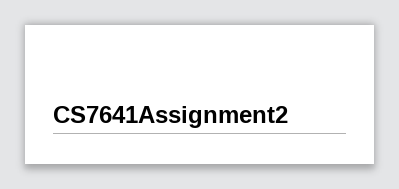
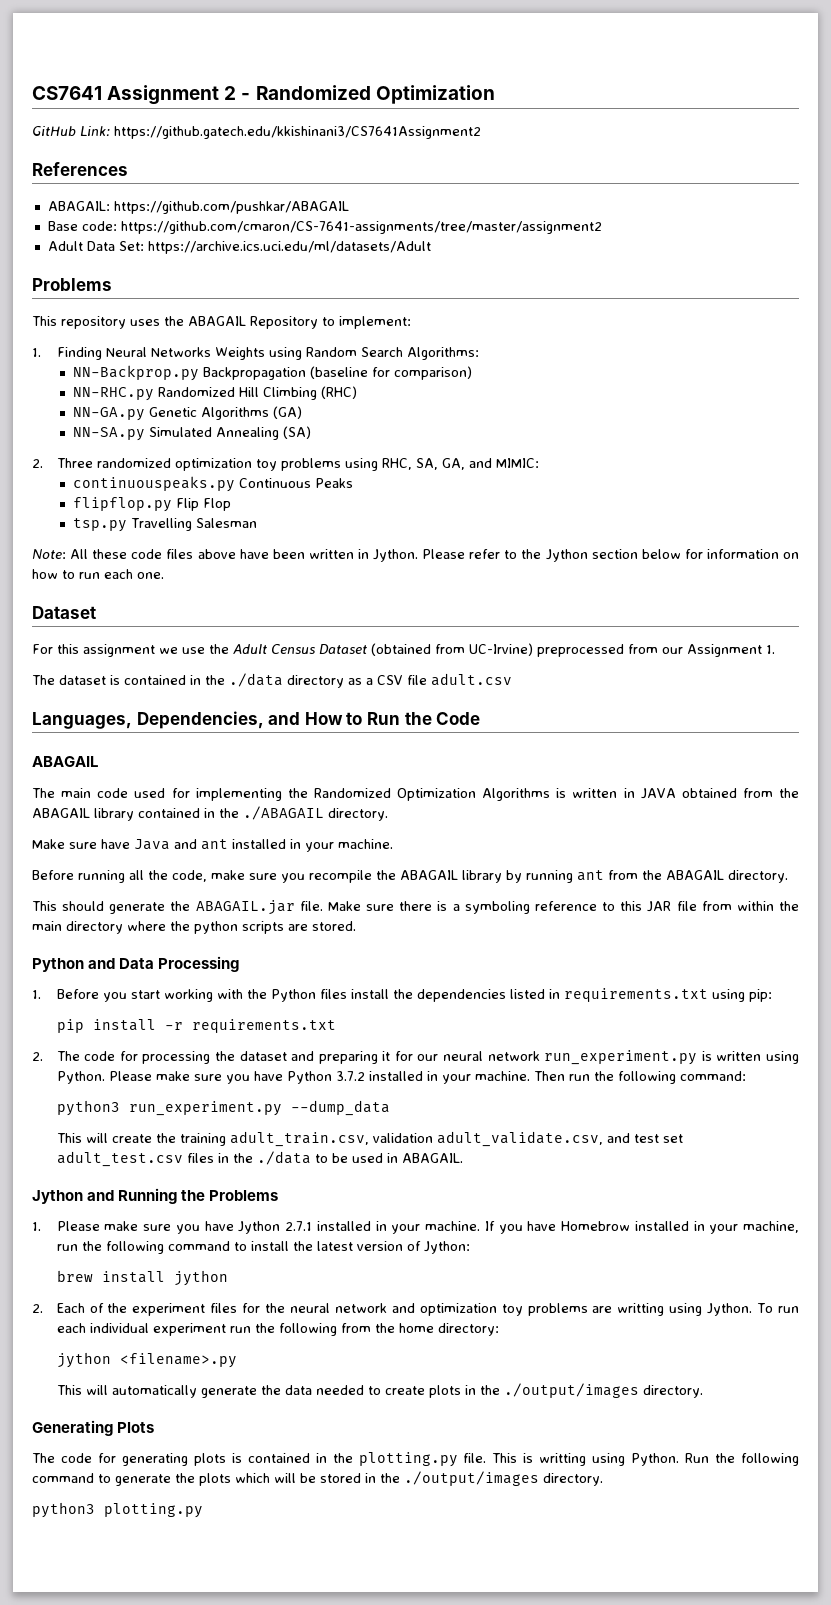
[53,106,288,128] CS7641Assignment2 -> [32,85,495,105] [32,126,481,139] [32,162,128,176] [47,201,349,214] [47,221,602,234] [47,241,431,254] [32,278,112,291] [32,316,411,329] [32,347,479,360] [72,365,472,381] [72,386,357,401] [72,406,302,421] [72,426,311,441] [32,458,539,471] [72,476,353,492] [72,497,231,512] [72,518,257,532] [32,549,800,562] [32,569,164,579] [32,606,96,619] [32,643,775,657] [32,673,512,688] [32,711,481,729] [32,756,98,767] [32,788,799,801] [32,806,388,821] [32,839,393,852] [32,870,788,883] [32,900,799,915] [32,921,356,934] [32,956,240,972] [32,988,772,1002] [56,1019,336,1033] [32,1050,800,1065] [56,1071,746,1084] [56,1100,390,1116] [56,1131,683,1147] [56,1151,463,1167] [32,1188,279,1204] [32,1221,799,1234] [56,1241,470,1254] [56,1270,228,1286] [32,1303,800,1316] [56,1323,499,1336] [56,1352,237,1368] [56,1383,703,1398] [32,1420,155,1436] [32,1452,800,1467] [32,1471,603,1486] [32,1502,203,1518] CS7641 Assignment 2 - Randomized Optimization // GitHub Link: https://github.gatech.edu/kkishinani3/CS7641Assignment2 // References // ABAGAIL: https://github.com/pushkar/ABAGAIL // Base code: https://github.com/cmaron/CS-7641-assignments/tree/master/assignment2 // Adult Data Set: https://archive.ics.uci.edu/ml/datasets/Adult // Problems // This repository uses the ABAGAIL Repository to implement: // 1. Finding Neural Networks Weights using Random Search Algorithms: // NN-Backprop.py Backpropagation (baseline for comparison) // NN-RHC.py Randomized Hill Climbing (RHC) // NN-GA.py Genetic Algorithms (GA) // NN-SA.py Simulated Annealing (SA) // 2. Three randomized optimization toy problems using RHC, SA, GA, and MIMIC: // continuouspeaks.py Continuous Peaks // flipflop.py Flip Flop // tsp.py Travelling Salesman // Note: All these code files above have been written in Jython. Please refer to the Jython section below for information on how to run each one. // Dataset // For this assignment we use the Adult Census Dataset (obtained from UC-Irvine) preprocessed from our Assignment 1. // The dataset is contained in the ./data directory as a CSV file adult.csv // Languages, Dependencies, and How to Run the Code // ABAGAIL // The main code used for implementing the Randomized Optimization Algorithms is written in JAVA obtained from the ABAGAIL library contained in the ./ABAGAIL directory. // Make sure have Java and ant installed in your machine. // Before running all the code, make sure you recompile the ABAGAIL library by running ant from the ABAGAIL directory. // This should generate the ABAGAIL.jar file. Make sure there is a symboling reference to this JAR file from within the main directory where the python scripts are stored. // Python and Data Processing // 1. Before you start working with the Python files install the dependencies listed in requirements.txt using pip: // pip install -r requirements.txt // 2. The code for processing the dataset and preparing it for our neural network run_experiment.py is written using Python. Please make sure you have Python 3.7.2 installed in your machine. Then run the following command: // python3 run_experiment.py --dump_data // This will create the training adult_train.csv, validation adult_validate.csv, and test set adult_test.csv files in the ./data to be used in ABAGAIL. // Jython and Running the Problems // 1. Please make sure you have Jython 2.7.1 installed in your machine. If you have Homebrow installed in your machine, run the following command to install the latest version of Jython: // brew install jython // 2. Each of the experiment files for the neural network and optimization toy problems are writting using Jython. To run each individual experiment run the following from the home directory: // jython <filename>.py // This will automatically generate the data needed to create plots in the ./output/images directory. // Generating Plots // The code for generating plots is contained in the plotting.py file. This is writting using Python. Run the following command to generate the plots which will be stored in the ./output/images directory. // python3 plotting.py

